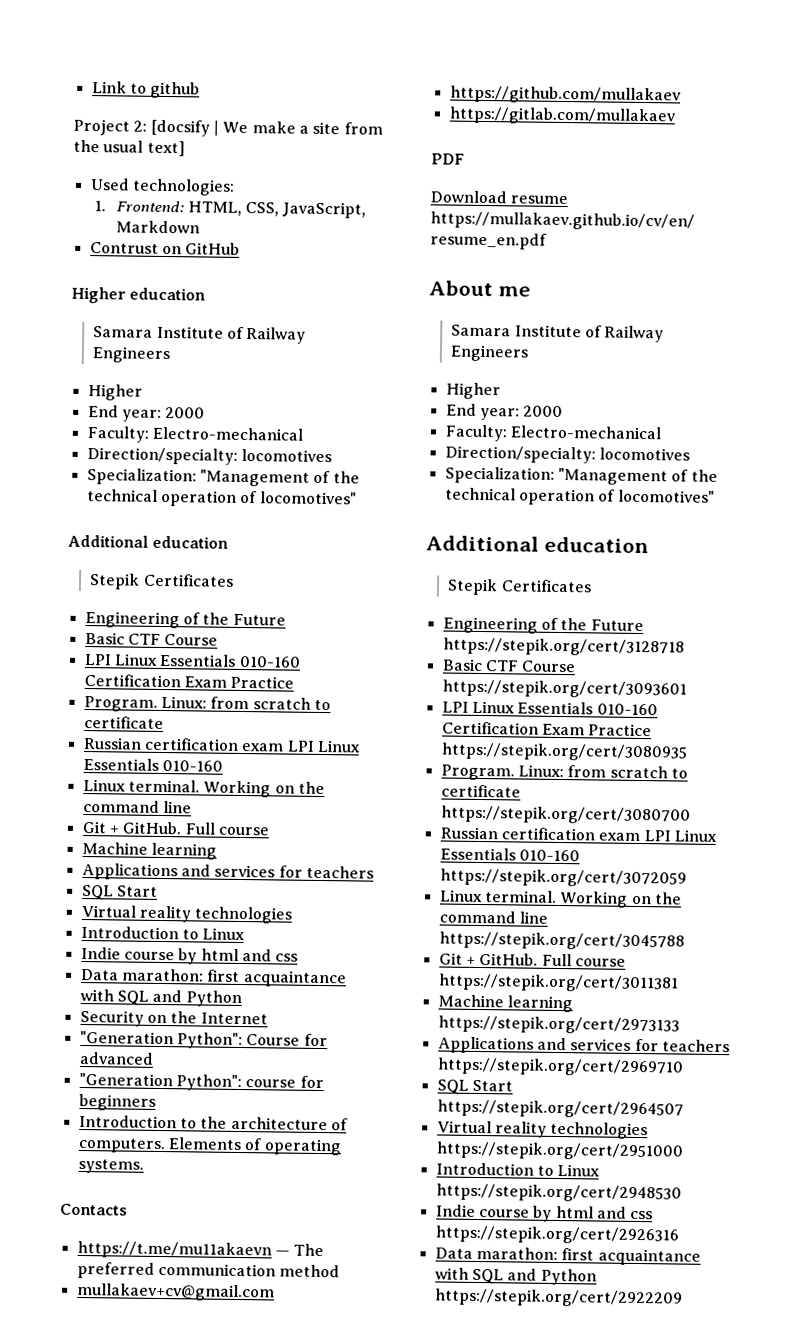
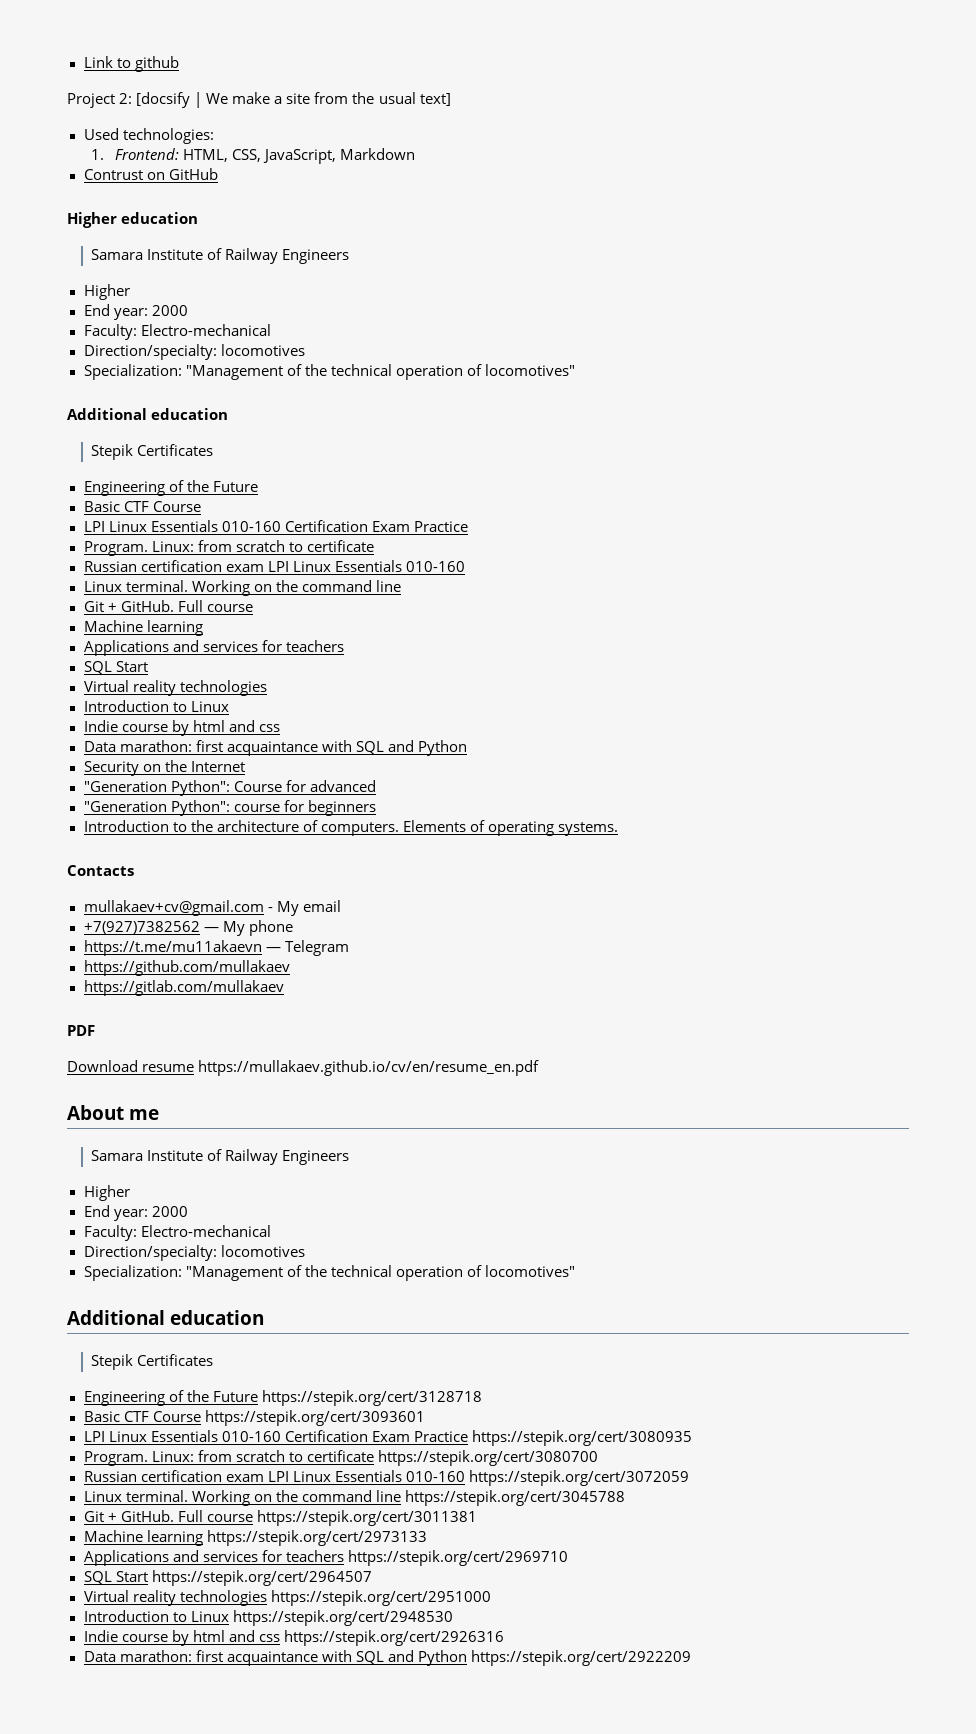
[76,1240,325,1260] [76,1261,341,1279] [76,1282,275,1302] https://t.me/mu11akaevn — The preferred communication method // mullakaev+cv@gmail.com -> [83,900,341,916] [83,920,293,936] [83,940,349,956] mullakaev+cv@gmail.com - My email // +7(927)7382562 — My phone // https://t.me/mu11akaevn — Telegram

